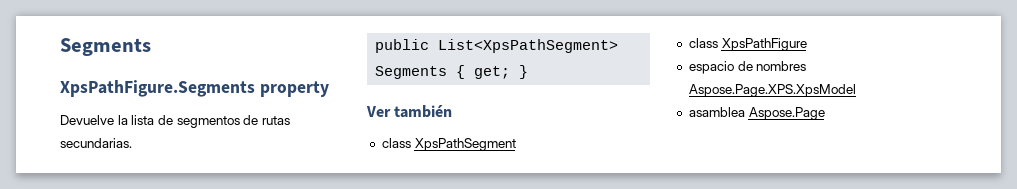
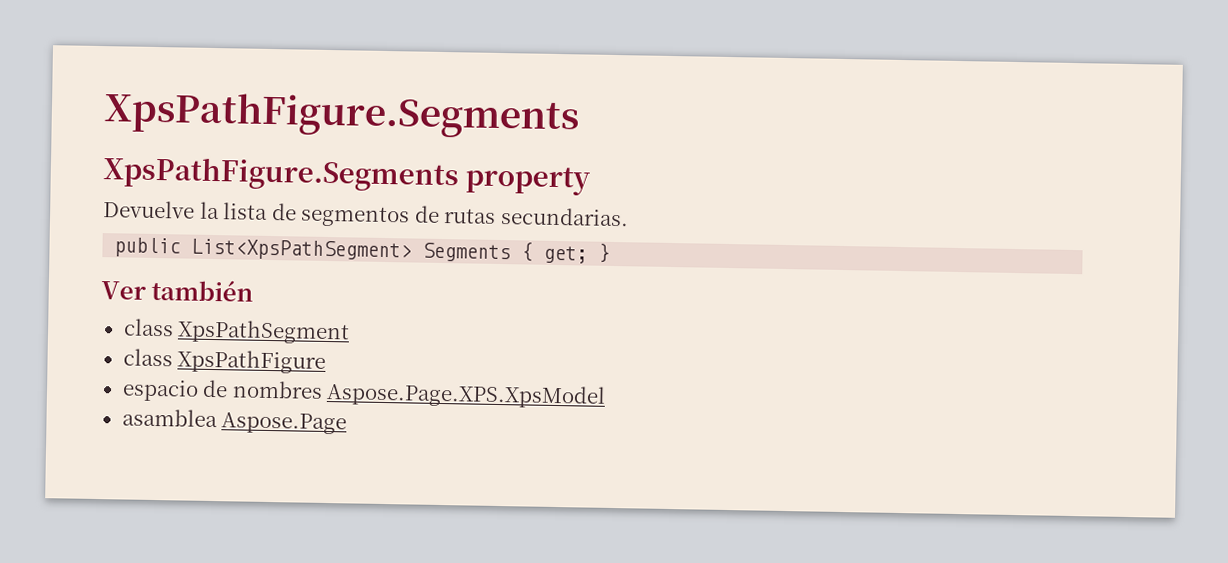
[60,38,151,56] Segments -> [104,91,580,140] XpsPathFigure.Segments

